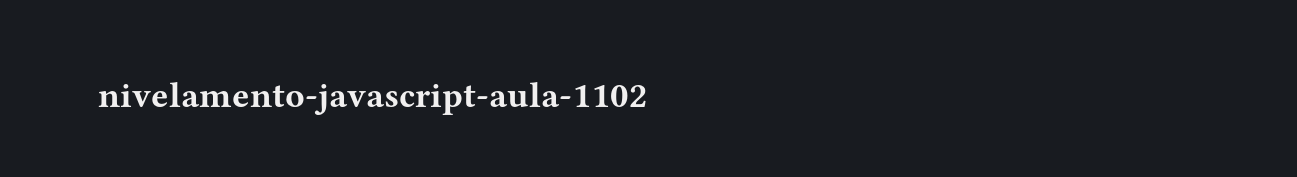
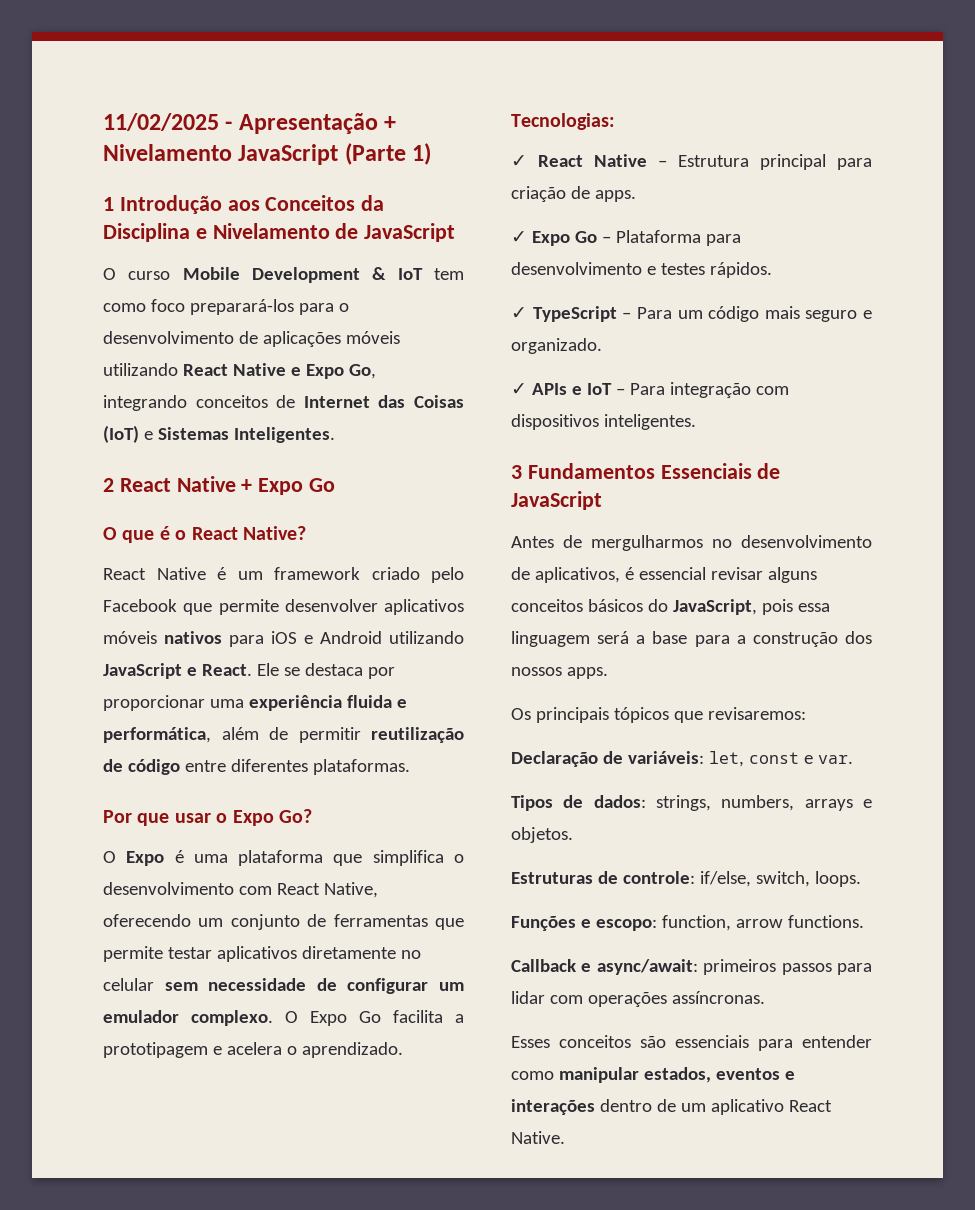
[98,82,648,115] nivelamento-javascript-aula-1102 -> [103,113,397,134] [103,143,432,165] [103,195,385,214] [103,223,456,242] [103,267,464,283] [103,299,349,315] [103,331,400,347] [103,363,376,379] [103,395,464,411] [103,425,335,443] [103,476,336,495] [103,526,306,543] [103,567,464,583] [103,599,464,615] [103,631,464,647] [103,663,395,679] [103,695,407,711] [103,727,464,743] [103,759,410,775] [103,809,312,826] [103,850,464,866] [103,882,378,898] [103,914,464,930] [103,946,421,962] [103,978,464,994] [103,1010,464,1026] [103,1042,403,1058] [511,113,615,130] [511,154,872,170] [511,186,636,202] [511,230,741,246] [511,262,772,278] [511,306,872,322] [511,338,602,354] [511,382,789,398] [511,414,696,430] [511,463,781,479] [511,491,602,510] [511,535,872,551] [511,567,817,583] [511,599,830,615] [511,631,872,647] [511,667,608,679] [511,707,806,723] [511,751,853,767] [511,795,872,811] [511,827,573,843] [511,871,861,887] [511,915,864,931] [511,959,872,975] [511,991,765,1007] [511,1035,872,1051] [511,1067,795,1083] [511,1099,832,1115] [511,1131,565,1144] 11/02/2025 - Apresentação + Nivelamento JavaScript (Parte 1) // 1 Introdução aos Conceitos da Disciplina e Nivelamento de JavaScript // O curso Mobile Development & IoT tem como foco preparará-los para o desenvolvimento de aplicações móveis utilizando React Native e Expo Go, integrando conceitos de Internet das Coisas (IoT) e Sistemas Inteligentes. // 2 React Native + Expo Go // O que é o React Native? // React Native é um framework criado pelo Facebook que permite desenvolver aplicativos móveis nativos para iOS e Android utilizando JavaScript e React. Ele se destaca por proporcionar uma experiência fluida e performática, além de permitir reutilização de código entre diferentes plataformas. // Por que usar o Expo Go? // O Expo é uma plataforma que simplifica o desenvolvimento com React Native, oferecendo um conjunto de ferramentas que permite testar aplicativos diretamente no celular sem necessidade de configurar um emulador complexo. O Expo Go facilita a prototipagem e acelera o aprendizado. // Tecnologias: // ✓ React Native – Estrutura principal para criação de apps. // ✓ Expo Go – Plataforma para desenvolvimento e testes rápidos. // ✓ TypeScript – Para um código mais seguro e organizado. // ✓ APIs e IoT – Para integração com dispositivos inteligentes. // 3 Fundamentos Essenciais de JavaScript // Antes de mergulharmos no desenvolvimento de aplicativos, é essencial revisar alguns conceitos básicos do JavaScript, pois essa linguagem será a base para a construção dos nossos apps. // Os principais tópicos que revisaremos: // Declaração de variáveis: let, const e var. // Tipos de dados: strings, numbers, arrays e objetos. // Estruturas de controle: if/else, switch, loops. // Funções e escopo: function, arrow functions. // Callback e async/await: primeiros passos para lidar com operações assíncronas. // Esses conceitos são essenciais para entender como manipular estados, eventos e interações dentro de um aplicativo React Native.

